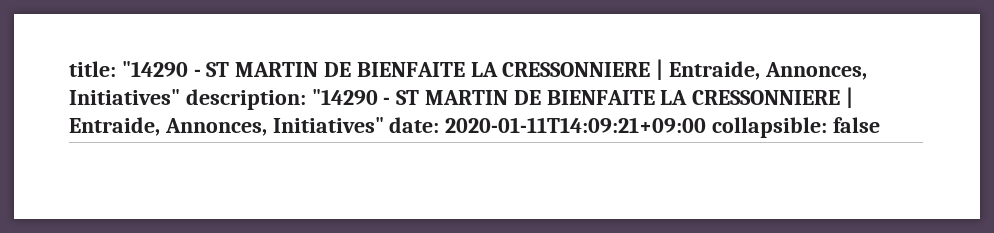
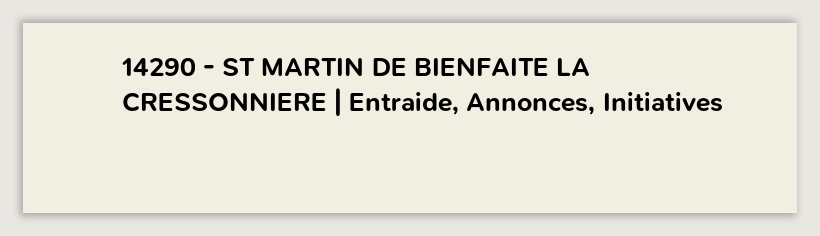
[69,61,188,77] title: "14290 -> [121,58,196,76] 14290
[69,87,854,110] [69,117,880,138] Initiatives" description: "14290 - ST MARTIN DE BIENFAITE LA CRESSONNIERE | Entraide, Annonces, Initiatives" date: 2020-01-11T14:09:21+09:00 collapsible: false -> [602,92,723,112] Initiatives

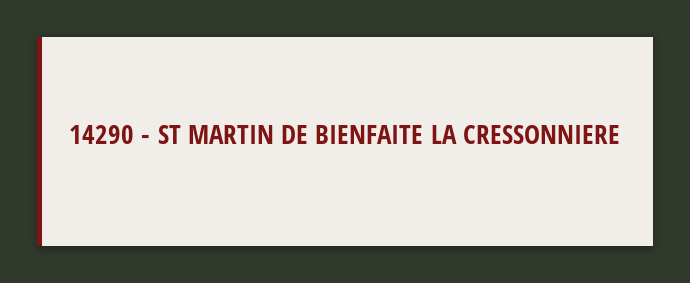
[334,88,723,116] | Entraide, Annonces, Initiatives -> (621, 134) none

